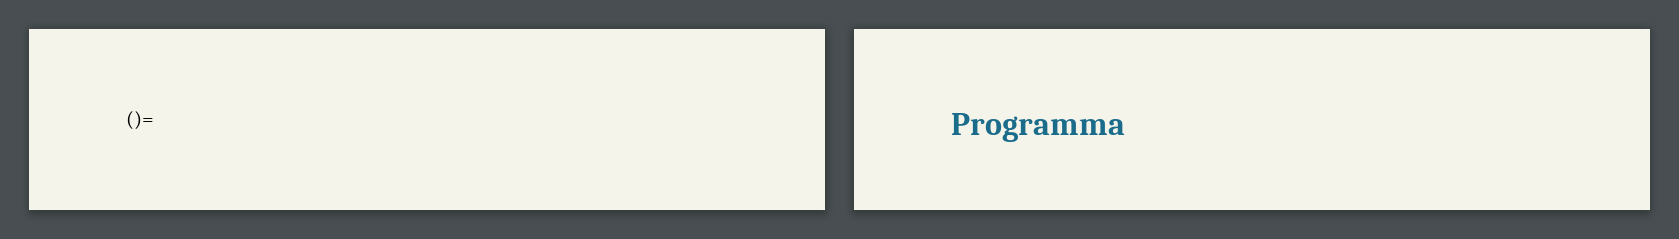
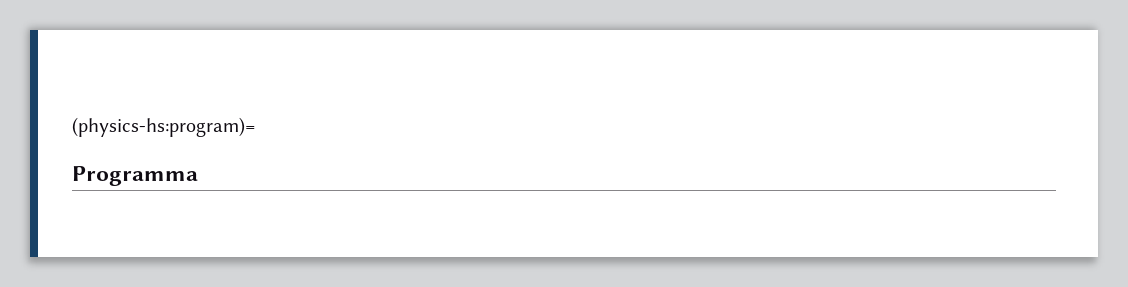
[126,111,154,130] ()= -> [72,117,256,137] (physics-hs:program)=

